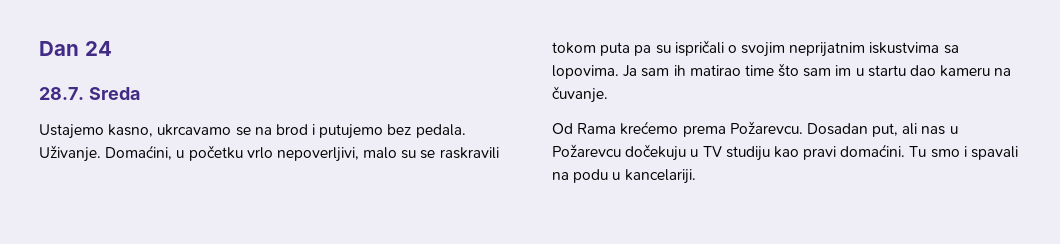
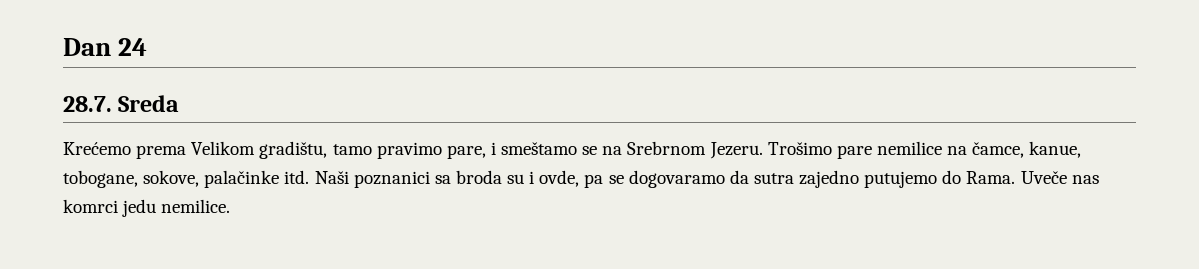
[39,124,466,139] [39,145,499,162] [552,40,959,57] [552,63,1012,79] [552,86,608,103] [552,121,958,137] [552,144,1019,161] [552,169,696,184] Ustajemo kasno, ukrcavamo se na brod i putujemo bez pedala. Uživanje. Domaćini, u početku vrlo nepoverljivi, malo su se raskravili tokom puta pa su ispričali o svojim neprijatnim iskustvima sa lopovima. Ja sam ih matirao time što sam im u startu dao kameru na čuvanje. // Od Rama krećemo prema Požarevcu. Dosadan put, ali nas u Požarevcu dočekuju u TV studiju kao pravi domaćini. Tu smo i spavali na podu u kancelariji. -> [63,141,1082,159] [63,170,1099,188] [63,199,231,217] Krećemo prema Velikom gradištu, tamo pravimo pare, i smeštamo se na Srebrnom Jezeru. Trošimo pare nemilice na čamce, kanue, tobogane, sokove, palačinke itd. Naši poznanici sa broda su i ovde, pa se dogovaramo da sutra zajedno putujemo do Rama. Uveče nas komrci jedu nemilice.

